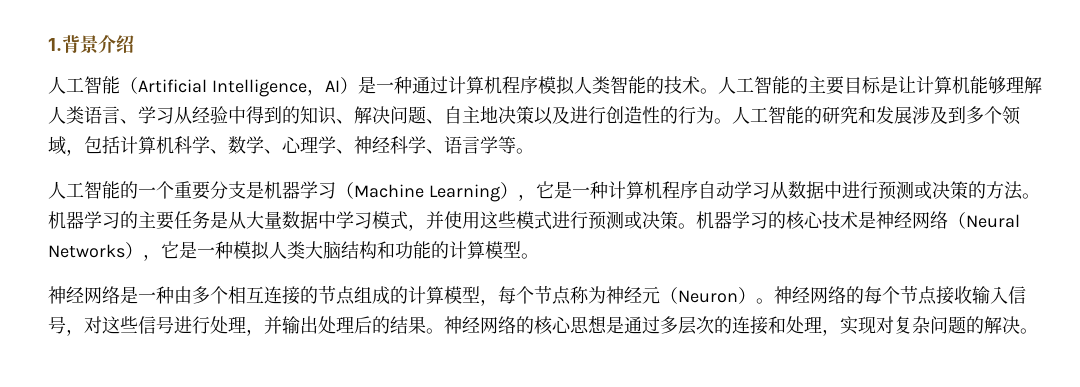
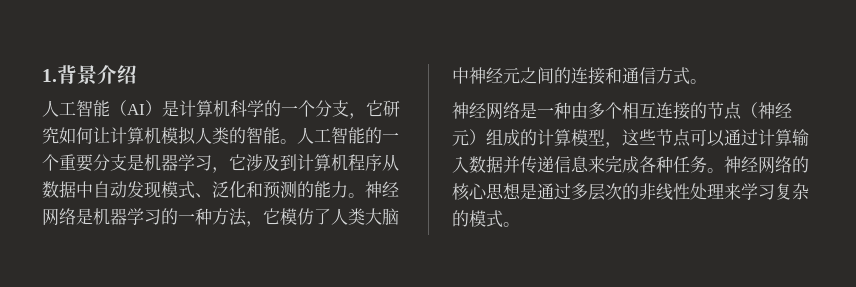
[138,76,1042,97] [48,106,1021,125] [48,136,534,156] Artificial Intelligence，AI）是一种通过计算机程序模拟人类智能的技术。人工智能的主要目标是让计算机能够理解人类语言、学习从经验中得到的知识、解决问题、自主地决策以及进行创造性的行为。人工智能的研究和发展涉及到多个领域，包括计算机科学、数学、心理学、神经科学、语言学等。 // -> [127,100,400,119] [42,126,297,145] AI）是计算机科学的一个分支，它研究如何让计算机模拟人类的智能。
[336,181,1040,202] [48,211,1020,231] [48,241,521,261] （Machine Learning），它是一种计算机程序自动学习从数据中进行预测或决策的方法。机器学习的主要任务是从大量数据中学习模式，并使用这些模式进行预测或决策。机器学习的核心技术是神经网络（Neural Networks），它是一种模拟人类大脑结构和功能的计算模型 -> [212,154,399,173] [42,181,399,199] [42,208,399,227] [452,67,690,85] ，它涉及到计算机程序从数据中自动发现模式、泛化和预测的能力。神经网络是机器学习的一种方法，它模仿了人类大脑中神经元之间的连接和通信方式
(355, 295) none -> [741,102,792,119] [452,129,486,146] （神经元）
[498,286,1026,305] [48,316,426,336] 每个节点称为神经元（Neuron）。神经网络的每个节点接收输入信号，对这些信号进行处理，并输出处理后的结果 -> [622,129,809,147] [452,156,707,174] 这些节点可以通过计算输入数据并传递信息来完成各种任务
[732,316,1020,336] 连接和处理，实现对复杂问题的解决 -> [639,183,809,201] [452,210,503,228] 非线性处理来学习复杂的模式

